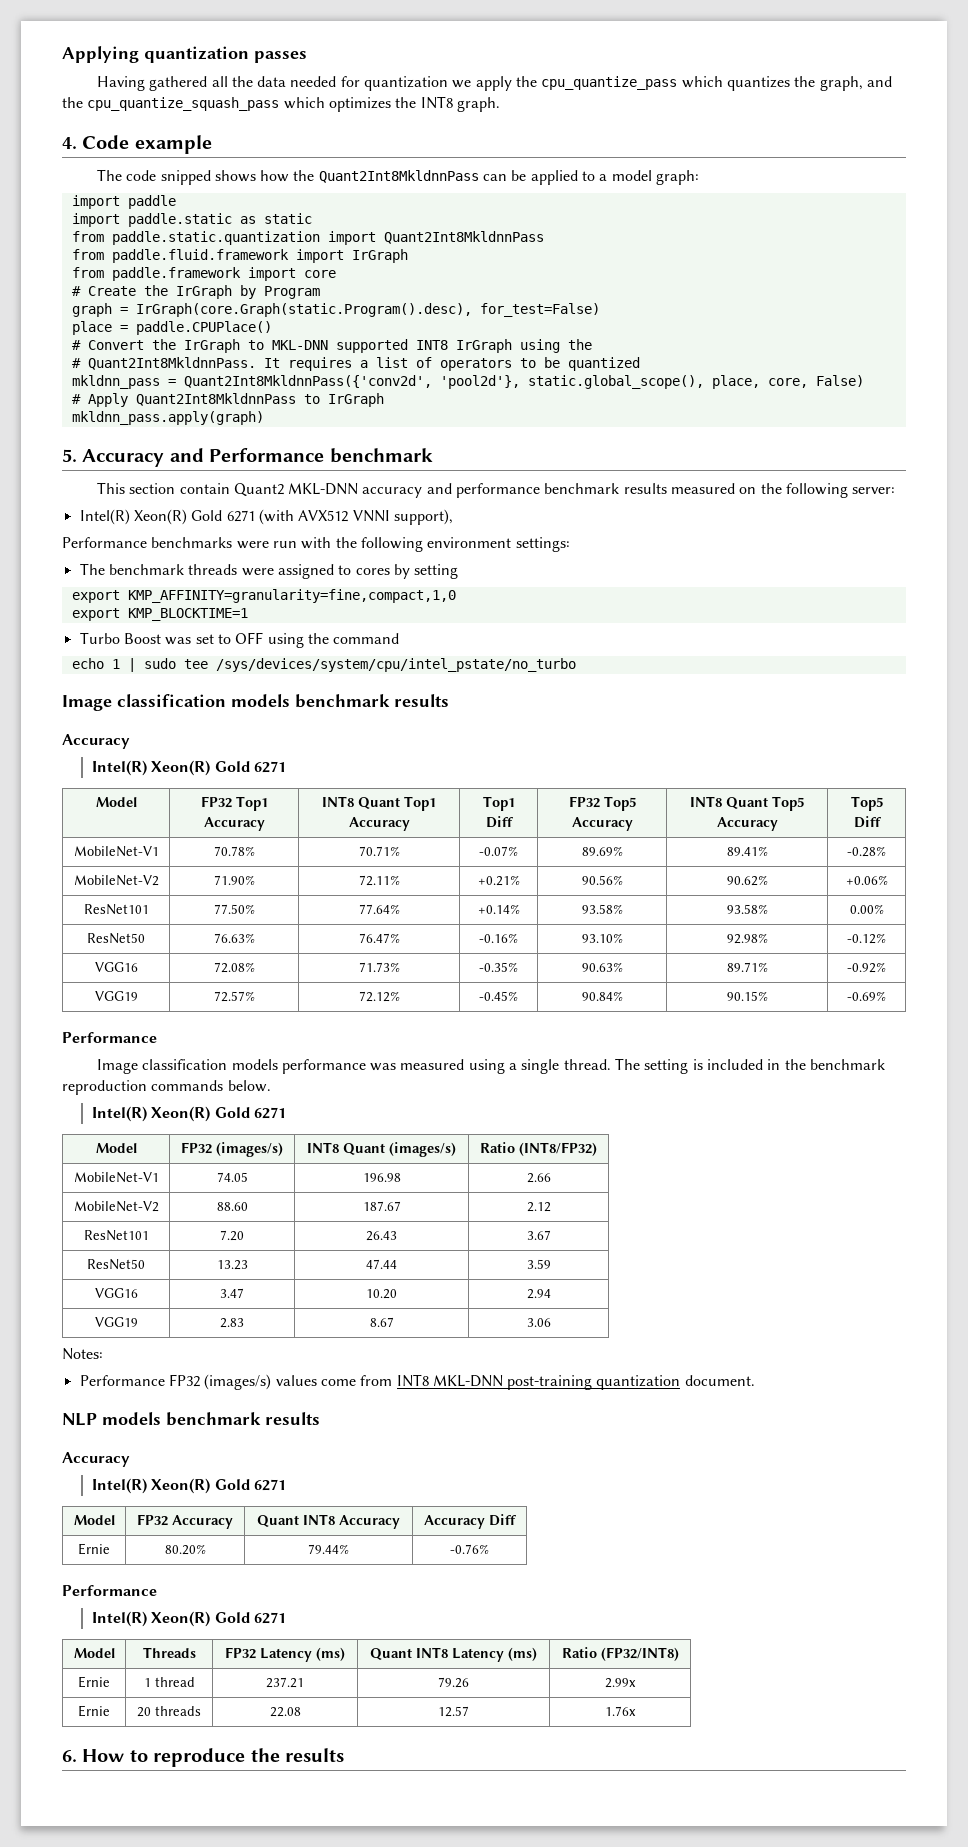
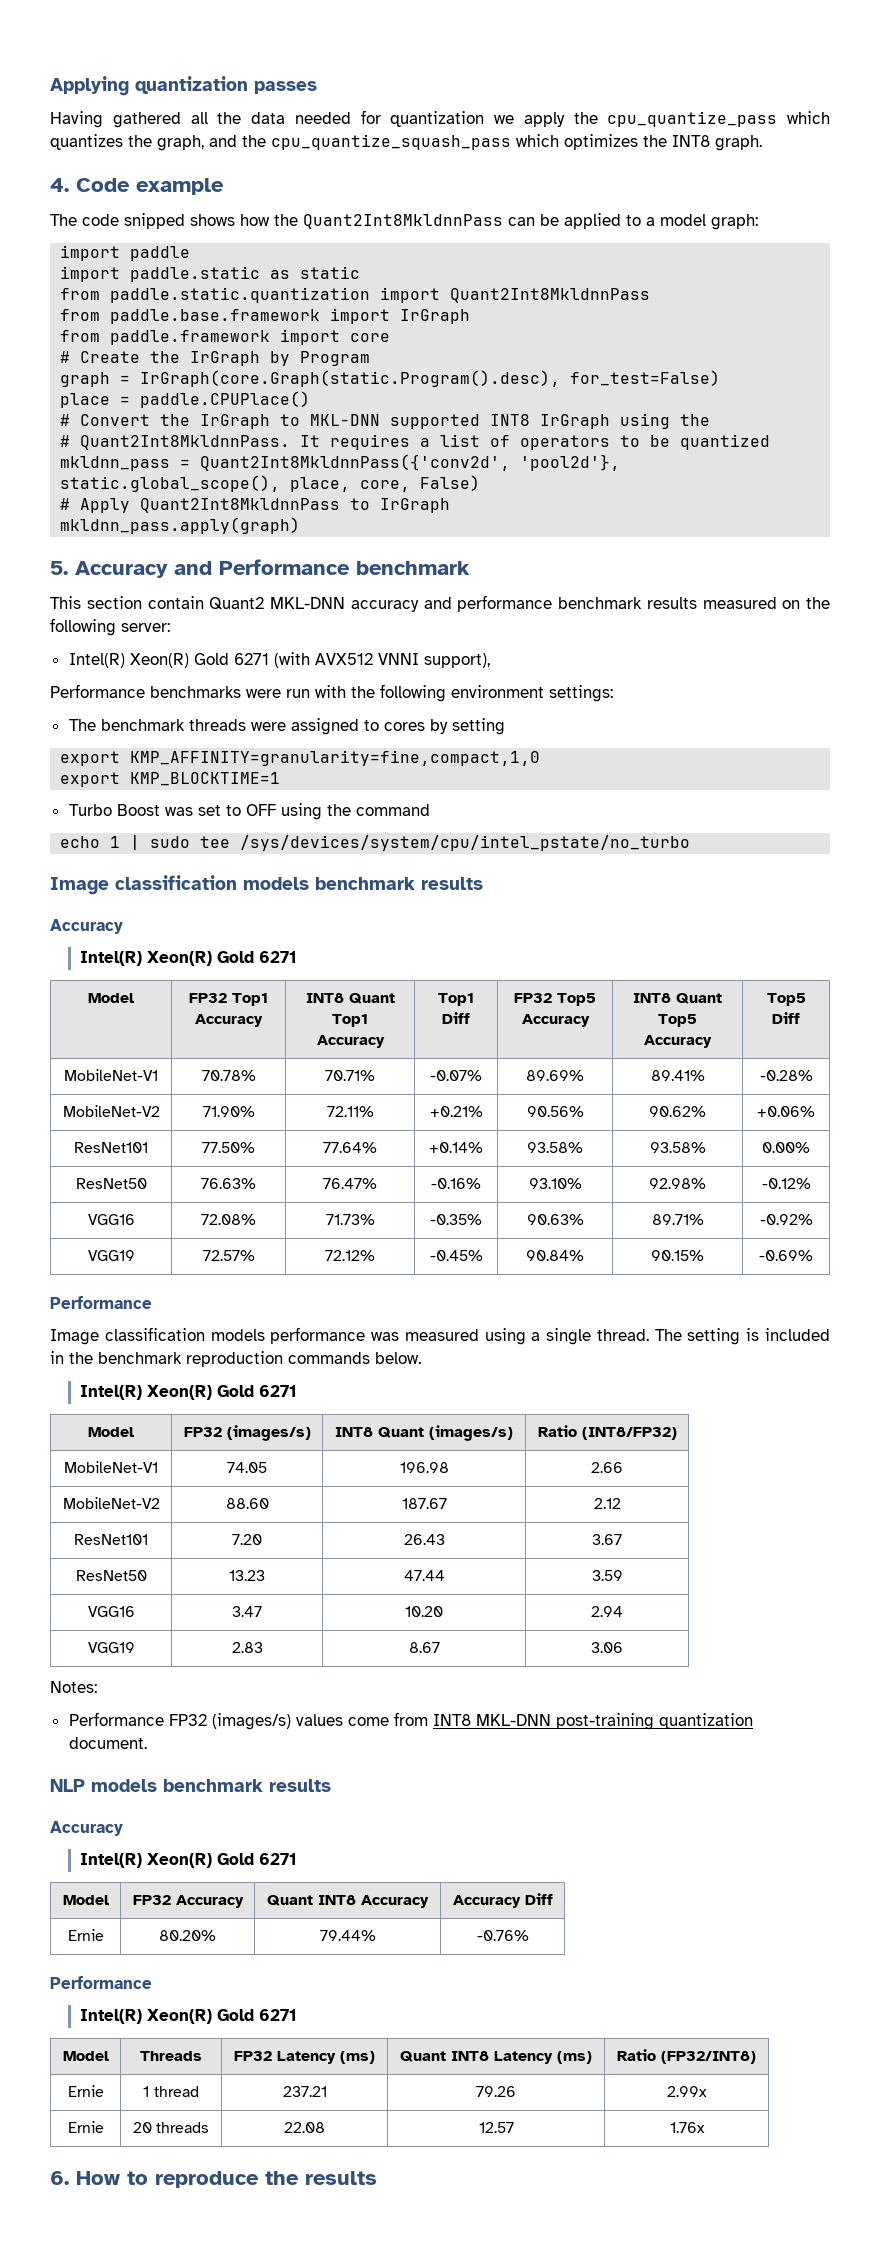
[111,249,289,263] paddle.fluid.framework -> [110,309,321,324] paddle.base.framework

